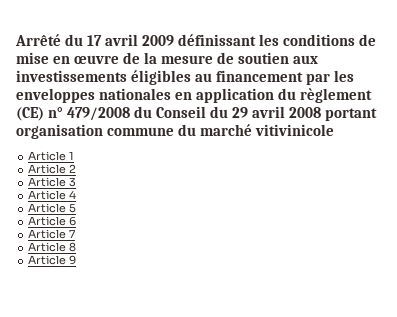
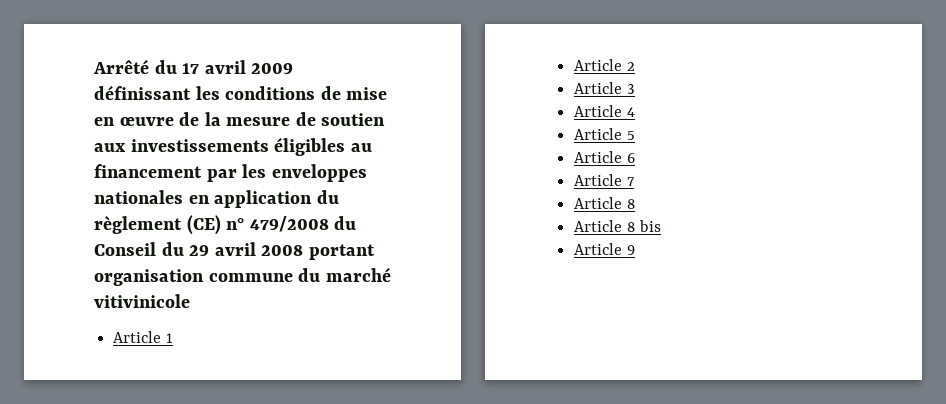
(77, 247) none -> [574,220,661,232] // Article 8 bis

